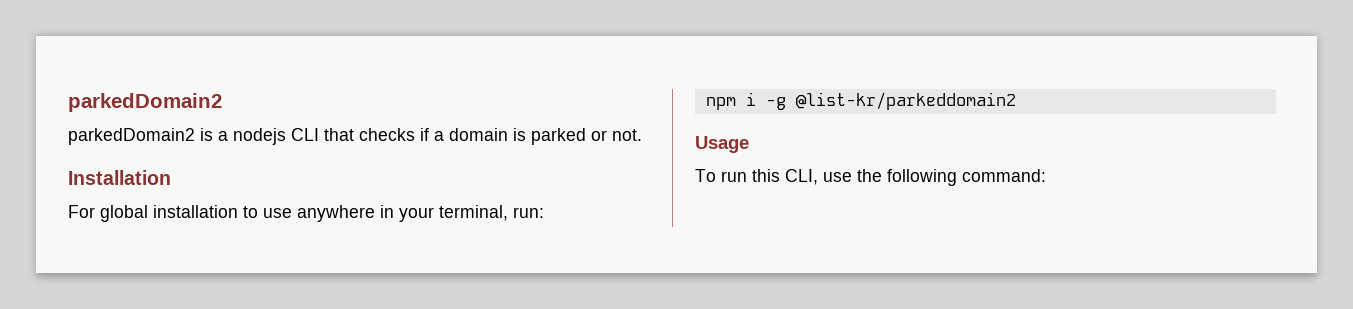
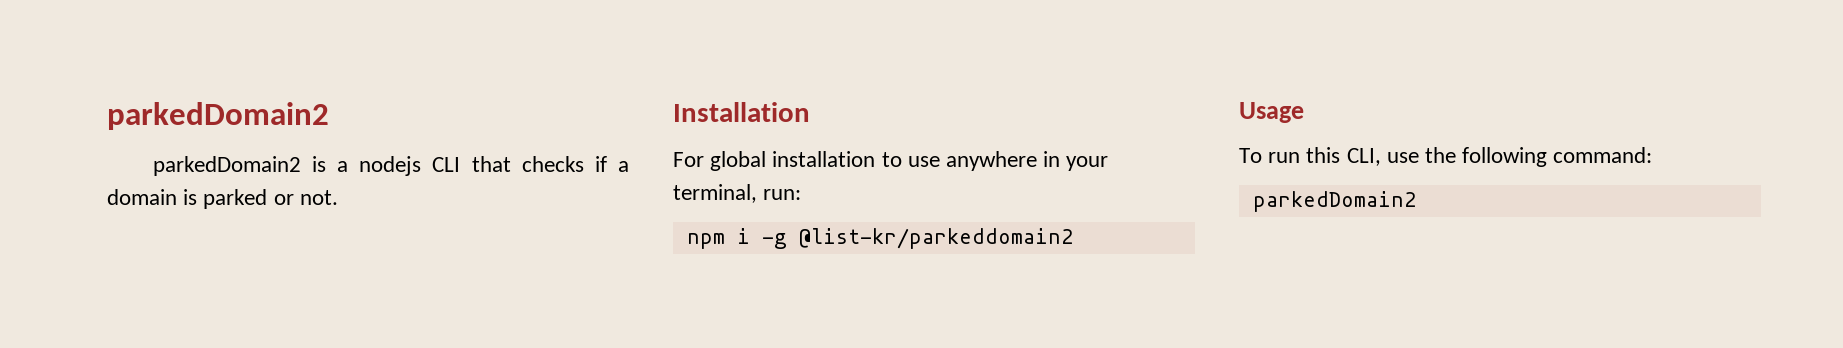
(1046, 175) none -> [1252,191,1416,212] // parkedDomain2

